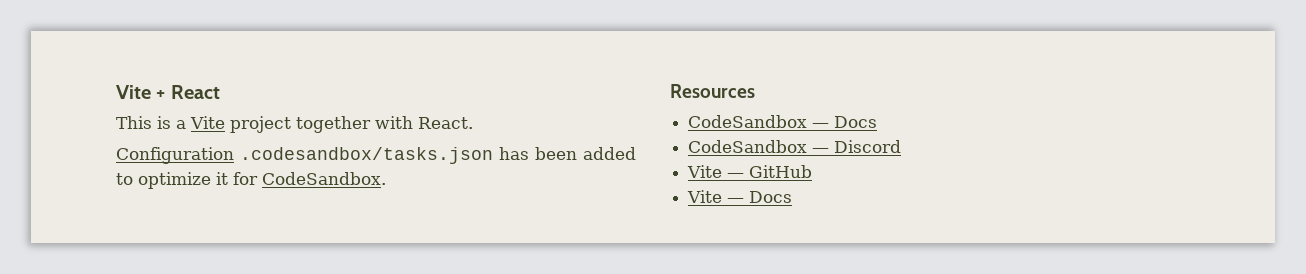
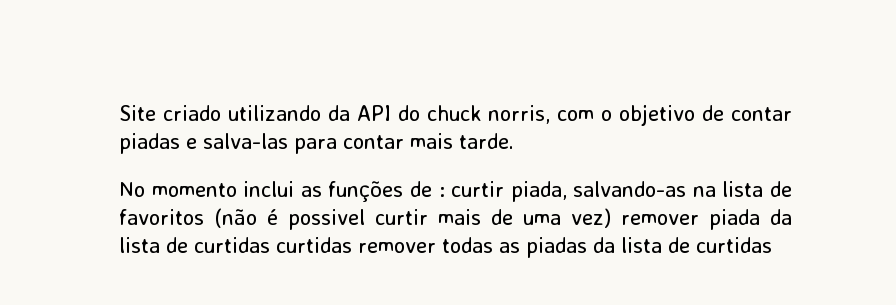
[116,85,220,99] [116,116,473,133] [116,147,636,164] [116,172,386,189] [670,84,755,98] [688,115,878,128] [688,140,902,153] [687,165,813,178] [687,190,793,203] Vite + React // This is a Vite project together with React. // Configuration .codesandbox/tasks.json has been added to optimize it for CodeSandbox. // Resources // CodeSandbox — Docs // CodeSandbox — Discord // Vite — GitHub // Vite — Docs -> [119,104,792,126] [119,133,514,154] [119,181,793,202] [119,208,792,230] [119,237,772,258] Site criado utilizando da API do chuck norris, com o objetivo de contar piadas e salva-las para contar mais tarde. // No momento inclui as funções de : curtir piada, salvando-as na lista de favoritos (não é possivel curtir mais de uma vez) remover piada da lista de curtidas curtidas remover todas as piadas da lista de curtidas

